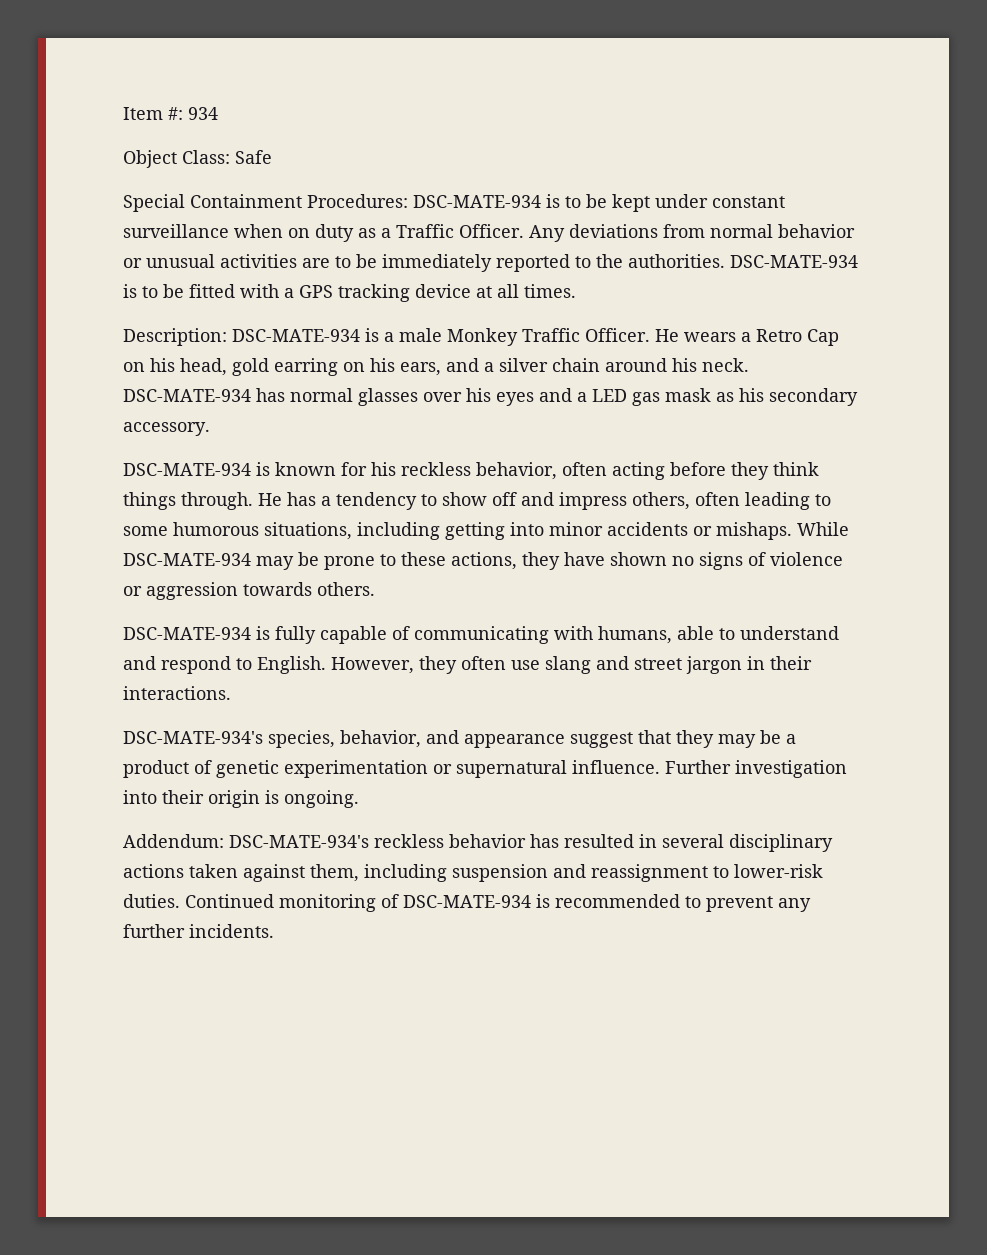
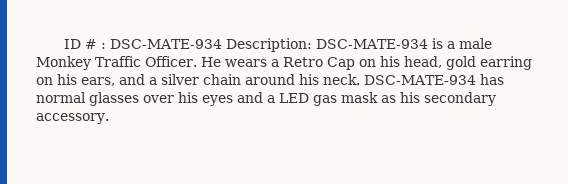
[123,107,218,120] [123,150,272,168] [123,194,785,212] [123,224,855,242] [123,254,858,272] [123,284,576,302] Item #: 934 // Object Class: Safe // Special Containment Procedures: DSC-MATE-934 is to be kept under constant surveillance when on duty as a Traffic Officer. Any deviations from normal behavior or unusual activities are to be immediately reported to the authorities. DSC-MATE-934 is to be fitted with a GPS tracking device at all times. // -> [63,39,222,49] ID # : DSC-MATE-934
[123,462,819,480] [123,492,831,510] [123,522,849,540] [123,552,843,570] [123,582,375,600] [123,626,839,644] [123,656,812,674] [123,686,231,700] [123,730,796,748] [123,760,847,778] [123,790,359,808] [123,834,833,852] [123,864,823,882] [123,894,811,912] [123,924,274,938] // DSC-MATE-934 is known for his reckless behavior, often acting before they think things through. He has a tendency to show off and impress others, often leading to some humorous situations, including getting into minor accidents or mishaps. While DSC-MATE-934 may be prone to these actions, they have shown no signs of violence or aggression towards others. // DSC-MATE-934 is fully capable of communicating with humans, able to understand and respond to English. However, they often use slang and street jargon in their interactions. // DSC-MATE-934's species, behavior, and appearance suggest that they may be a product of genetic experimentation or supernatural influence. Further investigation into their origin is ongoing. // Addendum: DSC-MATE-934's reckless behavior has resulted in several disciplinary actions taken against them, including suspension and reassignment to lower-risk duties. Continued monitoring of DSC-MATE-934 is recommended to prevent any further incidents. -> (109, 118) none

